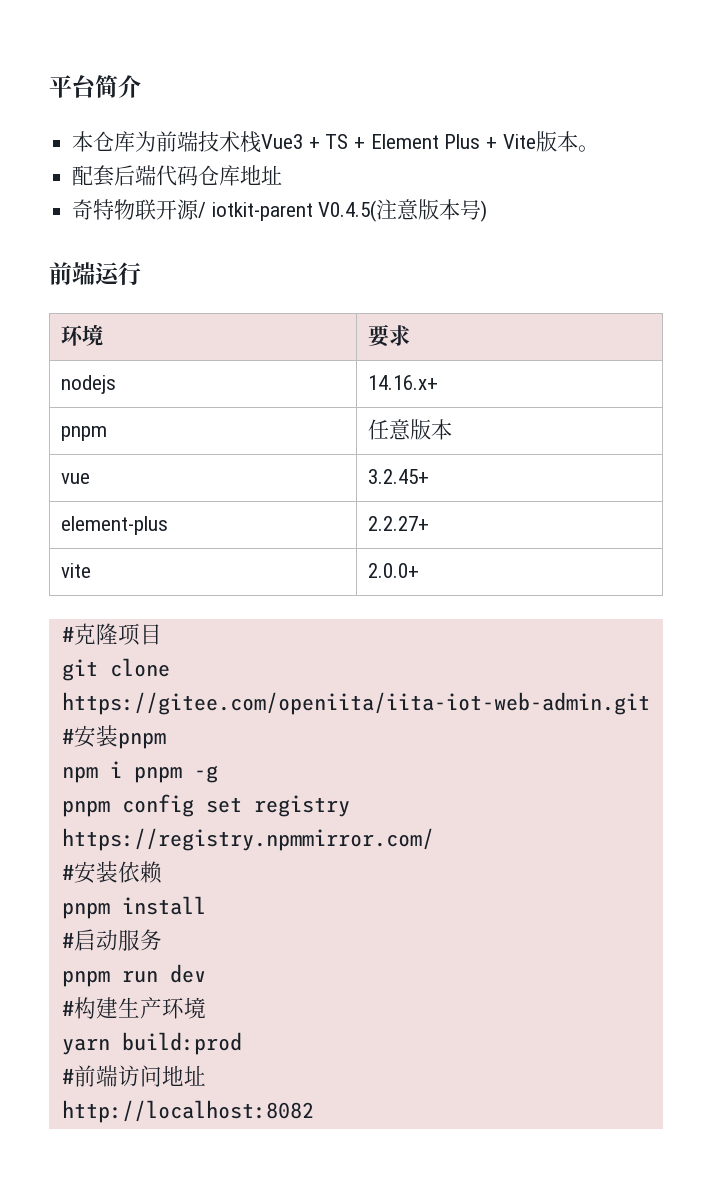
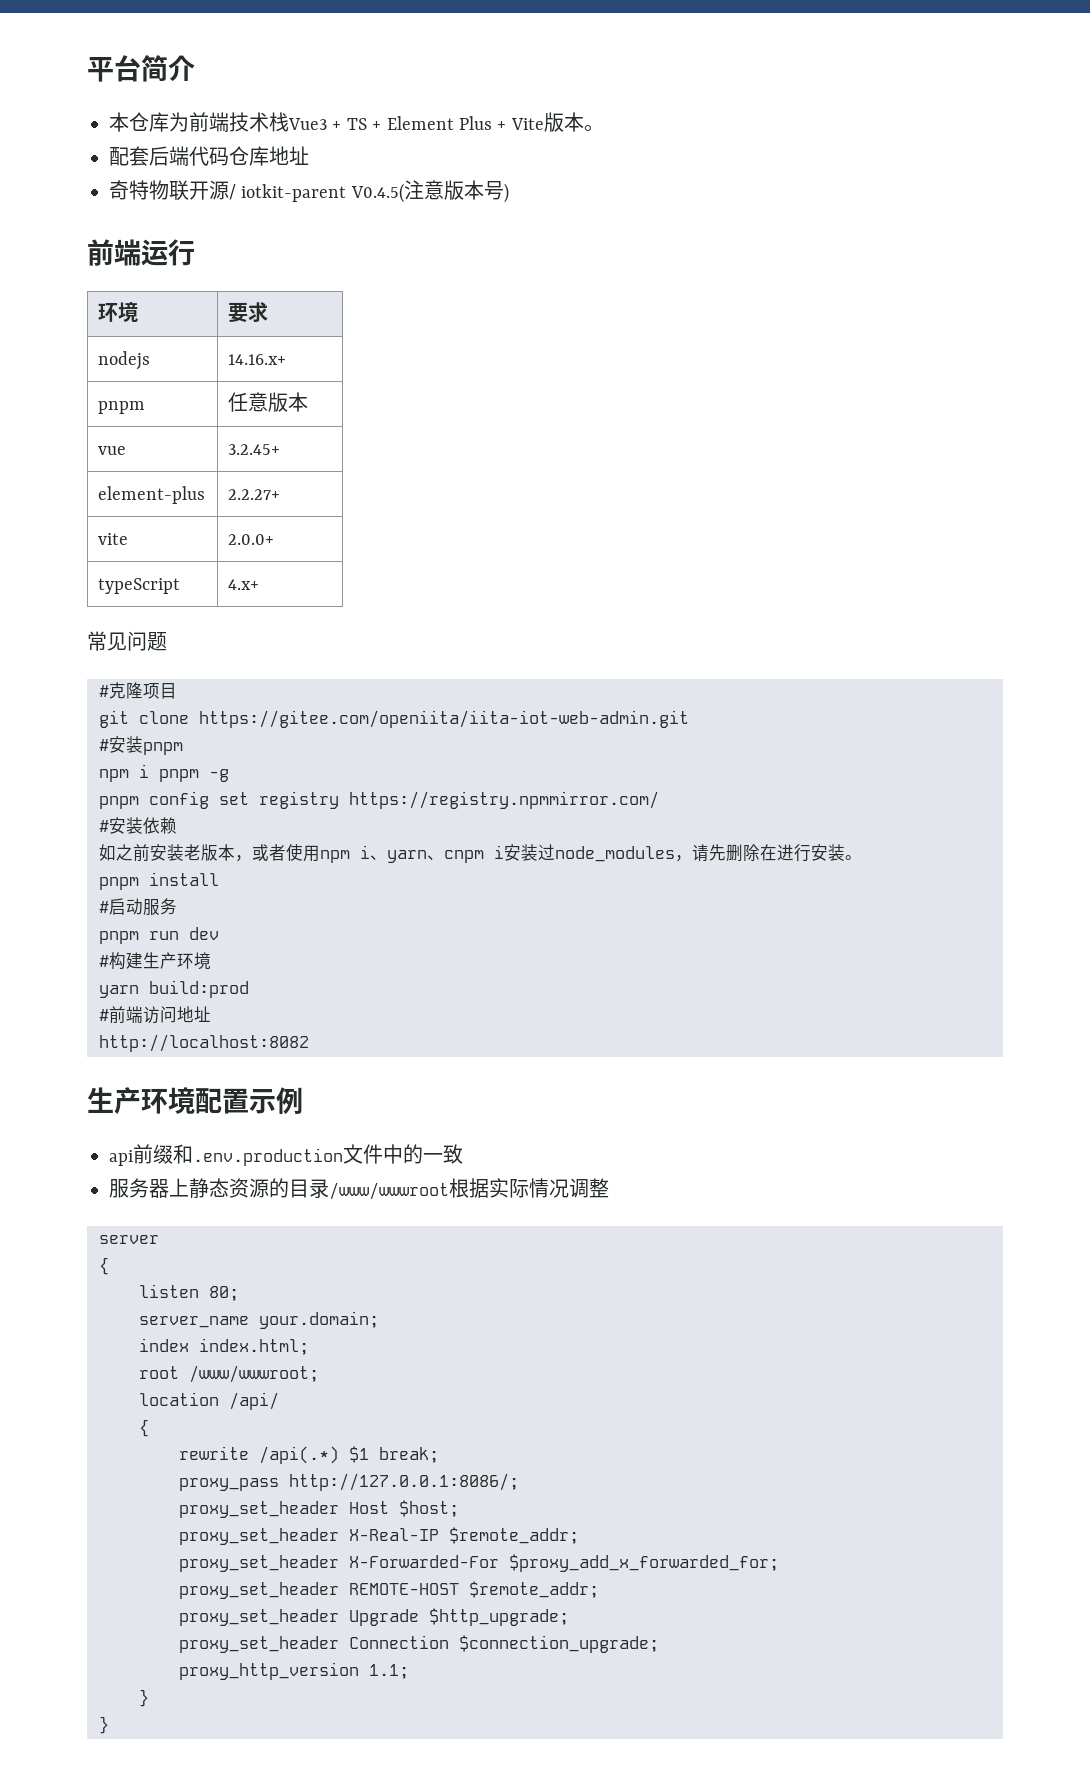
(419, 570) none -> [98,578,181,594] [228,579,260,590] [87,631,167,651] // typeScript | 4.x+ // 常见问题
(162, 872) none -> [99,844,862,863] // 如之前安装老版本，或者使用npm i、yarn、cnpm i安装过node_modules，请先删除在进行安装。
(314, 1111) none -> [87,1087,303,1114] [109,1144,463,1166] [109,1178,609,1200] [99,1235,159,1244] [99,1257,109,1275] [139,1284,239,1301] [139,1311,379,1329] [139,1338,309,1355] [139,1365,319,1383] [139,1392,279,1410] [139,1419,149,1437] [179,1446,439,1464] [179,1473,519,1491] [179,1500,459,1518] [179,1527,579,1545] [179,1554,779,1572] [179,1581,599,1599] [179,1608,569,1626] [179,1635,659,1653] [179,1662,409,1680] [139,1689,149,1707] [99,1716,109,1734] // 生产环境配置示例 // api前缀和.env.production文件中的一致 // 服务器上静态资源的目录/www/wwwroot根据实际情况调整 // server // { // listen 80; // server_name your.domain; // index index.html; // root /www/wwwroot; // location /api/ // { // rewrite /api(.*) $1 break; // proxy_pass http://127.0.0.1:8086/; // proxy_set_header Host $host; // proxy_set_header X-Real-IP $remote_addr; // proxy_set_header X-Forwarded-For $proxy_add_x_forwarded_for; // proxy_set_header REMOTE-HOST $remote_addr; // proxy_set_header Upgrade $http_upgrade; // proxy_set_header Connection $connection_upgrade; // proxy_http_version 1.1; // } // }

